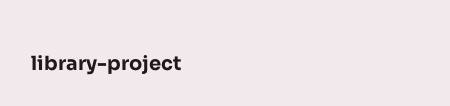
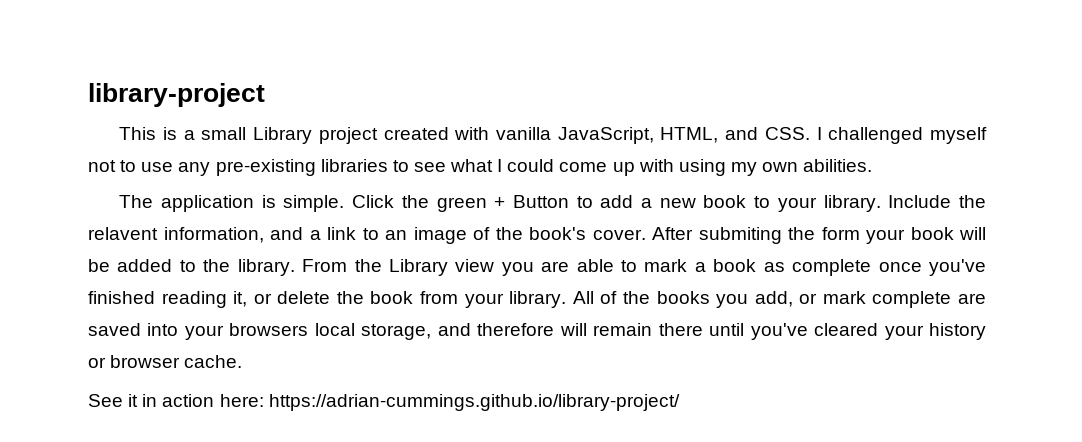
(181, 64) none -> [119,127,988,144] [88,159,873,176] [119,195,986,212] [88,227,986,244] [88,259,987,276] [88,291,986,308] [88,323,986,340] [88,355,243,368] [88,394,680,411] // This is a small Library project created with vanilla JavaScript, HTML, and CSS. I challenged myself not to use any pre-existing libraries to see what I could come up with using my own abilities. // The application is simple. Click the green + Button to add a new book to your library. Include the relavent information, and a link to an image of the book's cover. After submiting the form your book will be added to the library. From the Library view you are able to mark a book as complete once you've finished reading it, or delete the book from your library. All of the books you add, or mark complete are saved into your browsers local storage, and therefore will remain there until you've cleared your history or browser cache. // See it in action here: https://adrian-cummings.github.io/library-project/

